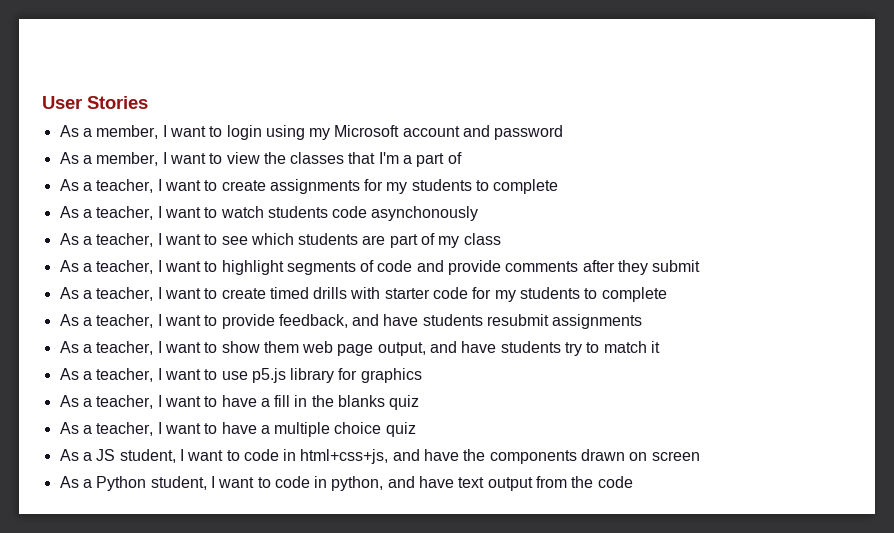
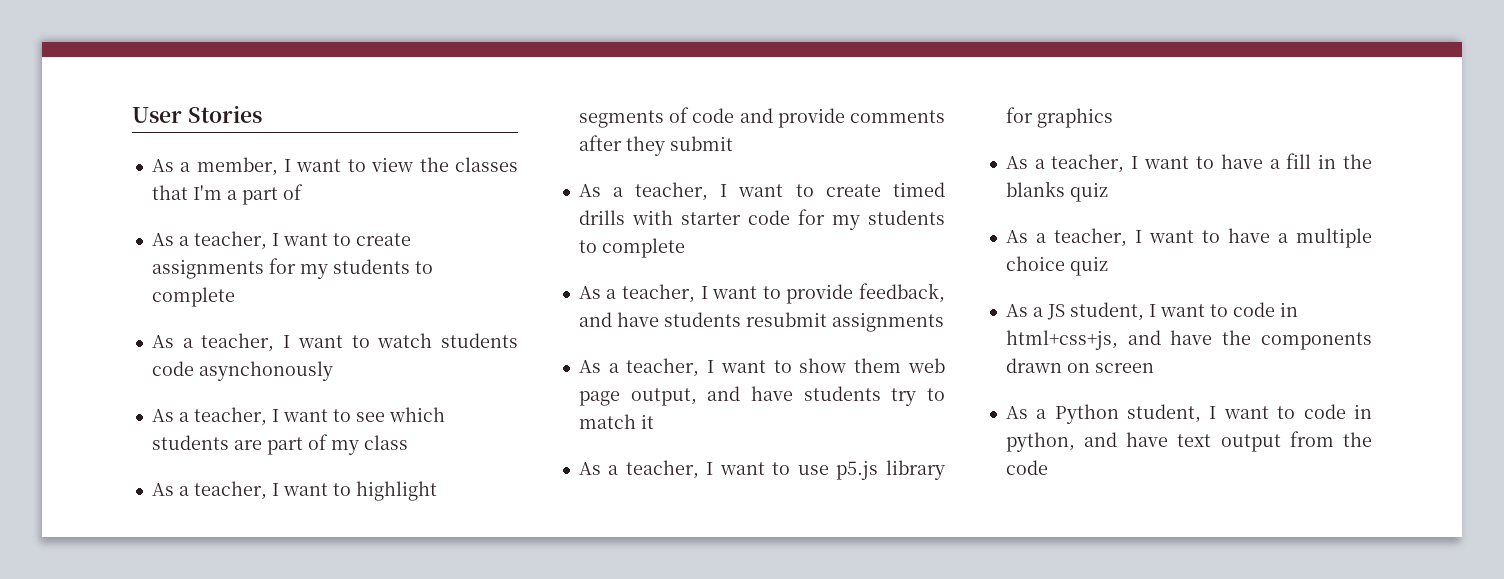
[59,125,564,140] // As a member, I want to login using my Microsoft account and password -> (262, 114) none

